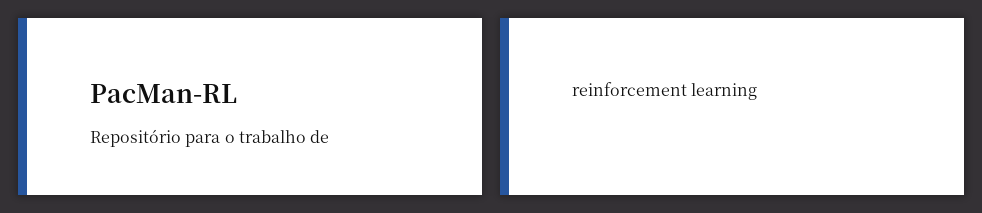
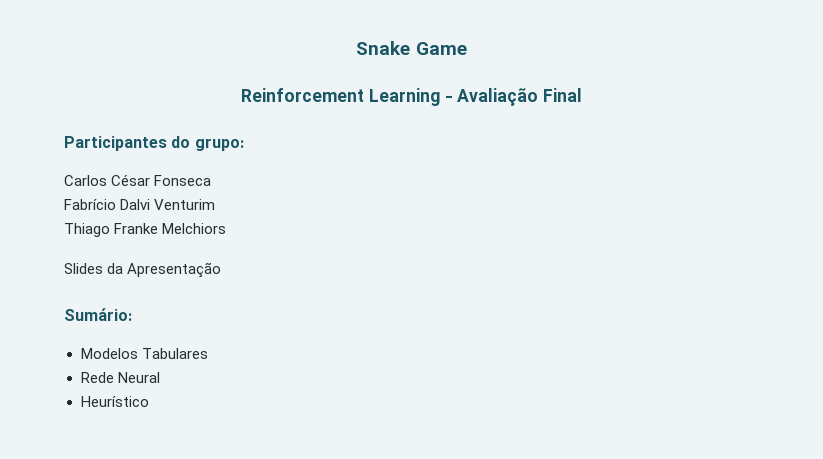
[90,84,237,103] [90,129,330,147] [572,82,758,100] PacMan-RL // Repositório para o trabalho de reinforcement learning -> [356,41,467,55] [241,88,582,106] [64,136,244,151] [64,174,212,186] [64,199,216,210] [64,223,227,237] [64,262,222,278] [64,308,132,321] [80,348,208,359] [80,372,160,383] [80,396,149,407] Snake Game // Reinforcement Learning - Avaliação Final // Participantes do grupo: // Carlos César Fonseca // Fabrício Dalvi Venturim // Thiago Franke Melchiors // Slides da Apresentação // Sumário: // Modelos Tabulares // Rede Neural // Heurístico

